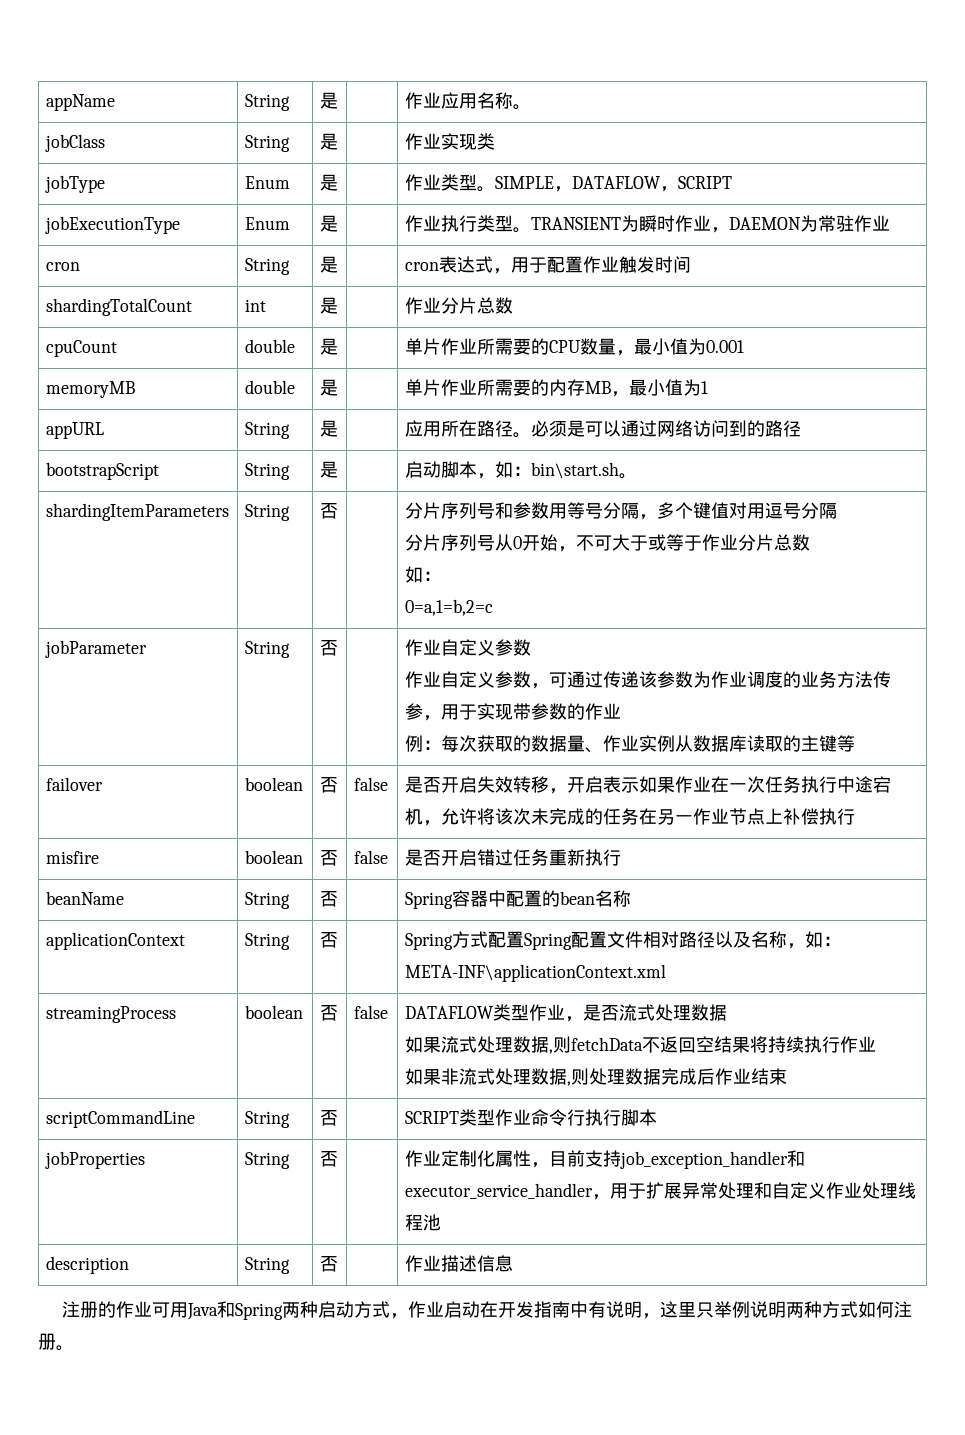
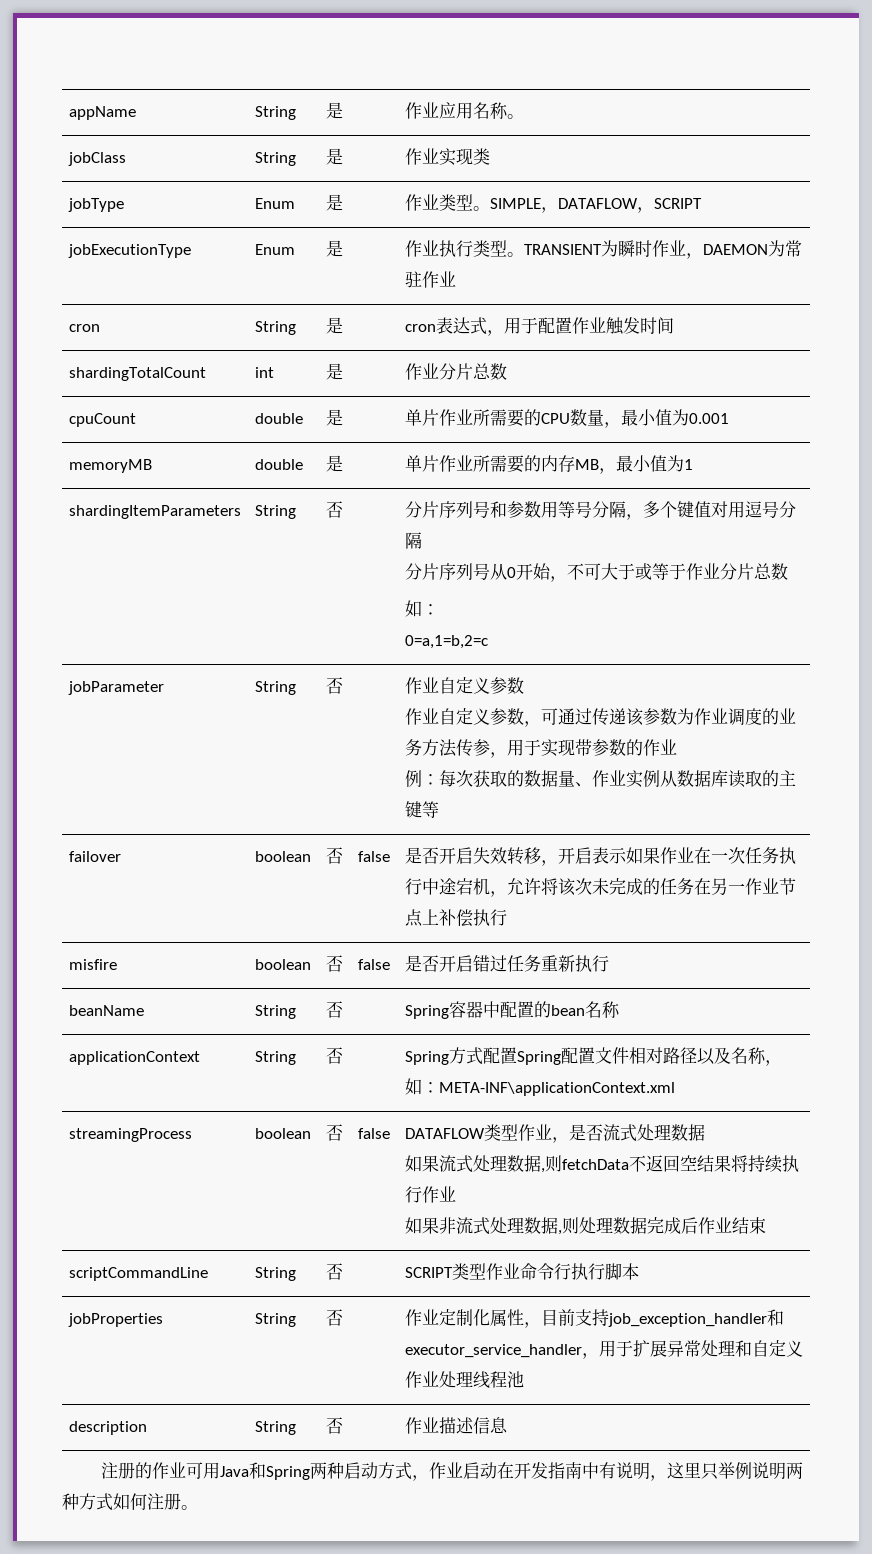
[45,422,104,439] [244,422,290,439] [319,420,338,437] [404,420,801,438] [45,462,159,480] [244,463,290,480] [319,461,338,478] [404,461,637,479] // appURL | String | 是 | | 应用所在路径。必须是可以通过网络访问到的路径 // bootstrapScript | String | 是 | | 启动脚本，如：bin\start.sh。 -> (693, 464) none

